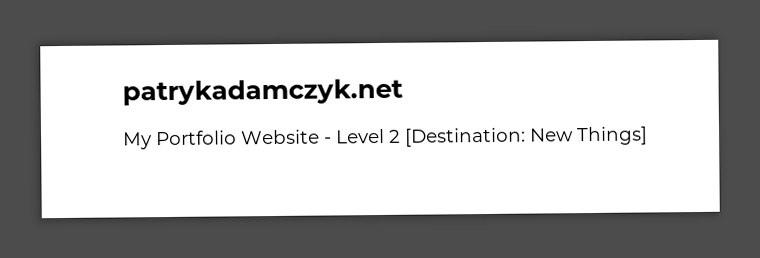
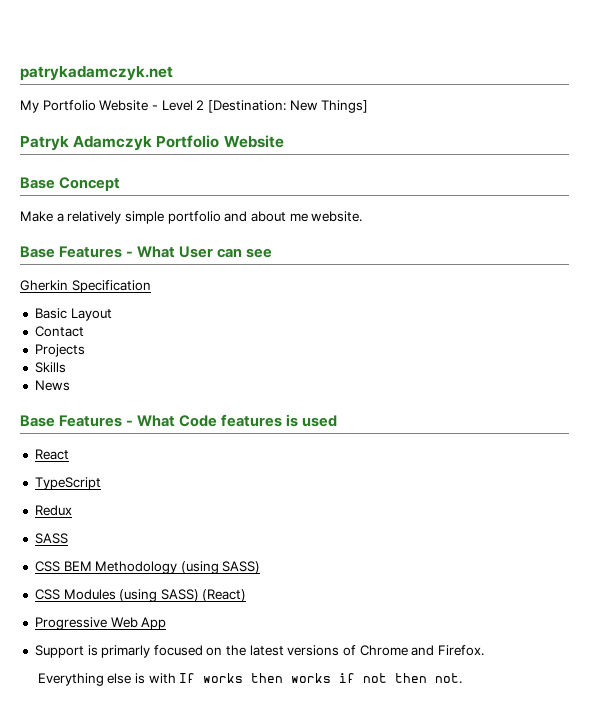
(648, 136) none -> [20,135,284,151] [20,177,121,191] [20,211,363,224] [20,246,273,258] [20,280,151,293] [34,308,112,321] [34,326,84,337] [34,344,85,357] [34,362,66,373] [34,380,70,391] [20,414,338,427] [34,449,69,460] [34,477,101,490] [34,505,72,516] [34,533,68,544] [34,561,261,574] [34,589,247,602] [34,617,167,630] [34,645,484,658] [37,673,463,686] // Patryk Adamczyk Portfolio Website // Base Concept // Make a relatively simple portfolio and about me website. // Base Features - What User can see // Gherkin Specification // Basic Layout // Contact // Projects // Skills // News // Base Features - What Code features is used // React // TypeScript // Redux // SASS // CSS BEM Methodology (using SASS) // CSS Modules (using SASS) (React) // Progressive Web App // Support is primarly focused on the latest versions of Chrome and Firefox. // Everything else is with If works then works if not then not.

